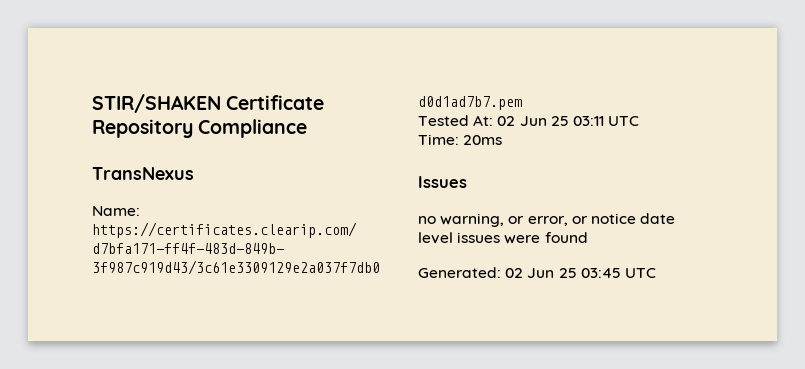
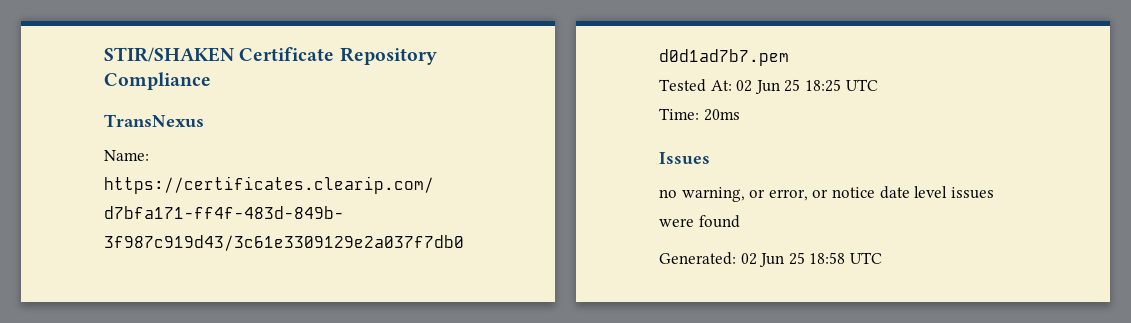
[572,116,604,126] 03:11 -> [804,79,841,92] 18:25
[580,268,621,278] 03:45 -> [809,252,846,264] 18:58

